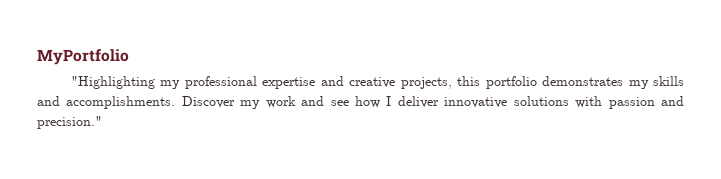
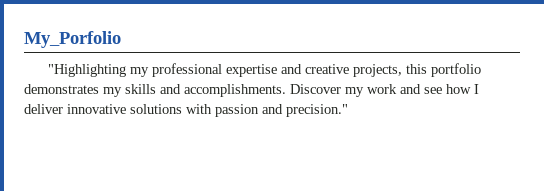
[37,49,129,65] MyPortfolio -> [24,31,121,48] My_Porfolio

